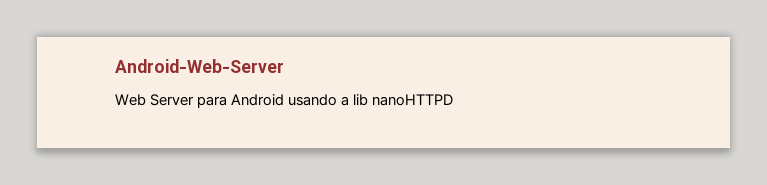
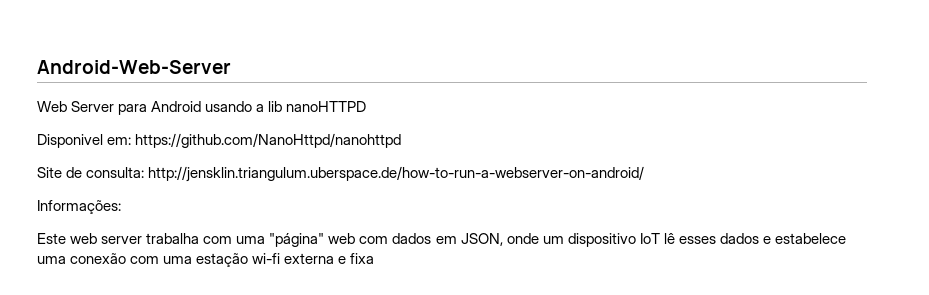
(454, 100) none -> [37,133,402,148] [37,166,645,182] [37,200,121,214] [37,233,846,247] [37,253,375,267] // Disponivel em: https://github.com/NanoHttpd/nanohttpd // Site de consulta: http://jensklin.triangulum.uberspace.de/how-to-run-a-webserver-on-android/ // Informações: // Este web server trabalha com uma "página" web com dados em JSON, onde um dispositivo IoT lê esses dados e estabelece uma conexão com uma estação wi-fi externa e fixa

